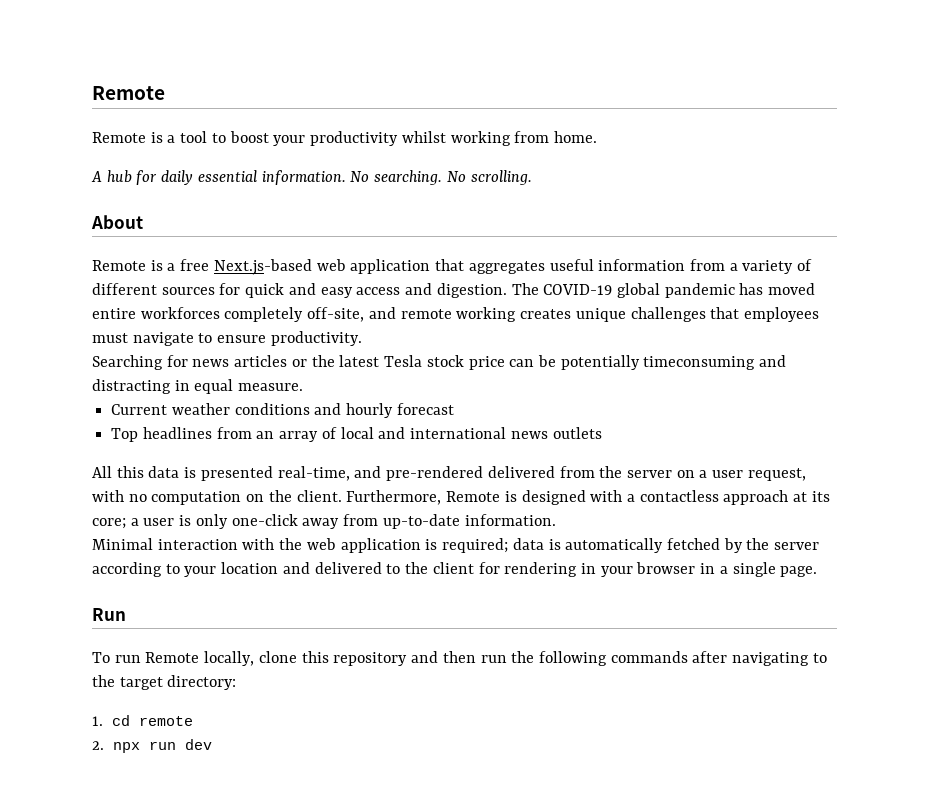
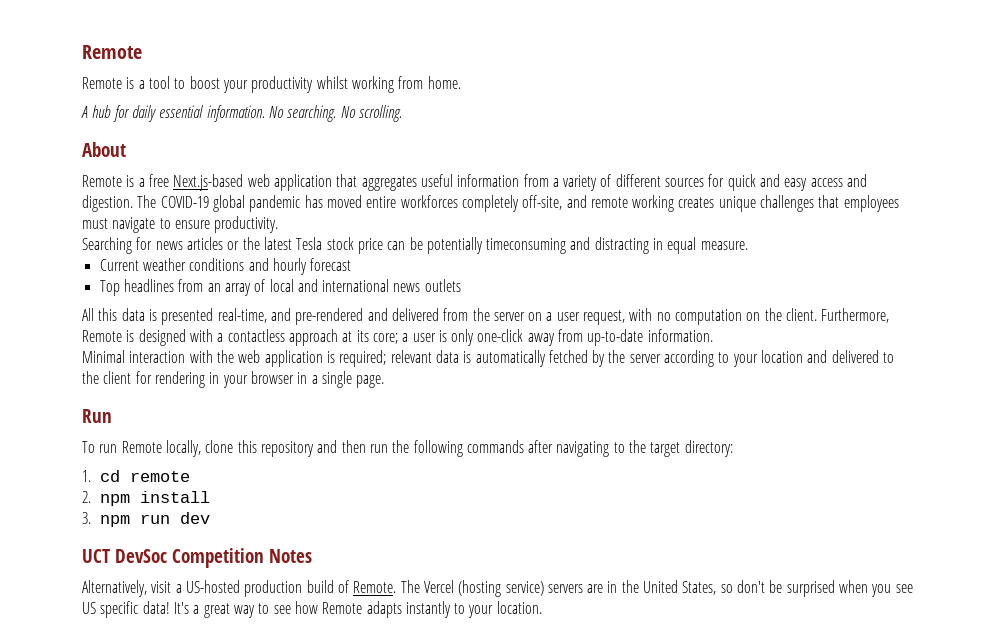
(484, 473) none -> [367,308,388,321] and
(509, 545) none -> [390,350,432,363] relevant
[112,739,212,753] npx run dev -> [100,491,211,506] [82,512,211,527] [82,548,312,568] [82,580,913,597] [82,601,542,618] npm install // 3. npm run dev // UCT DevSoc Competition Notes // Alternatively, visit a US-hosted production build of Remote. The Vercel (hosting service) servers are in the United States, so don't be surprised when you see US specific data! It's a great way to see how Remote adapts instantly to your location.

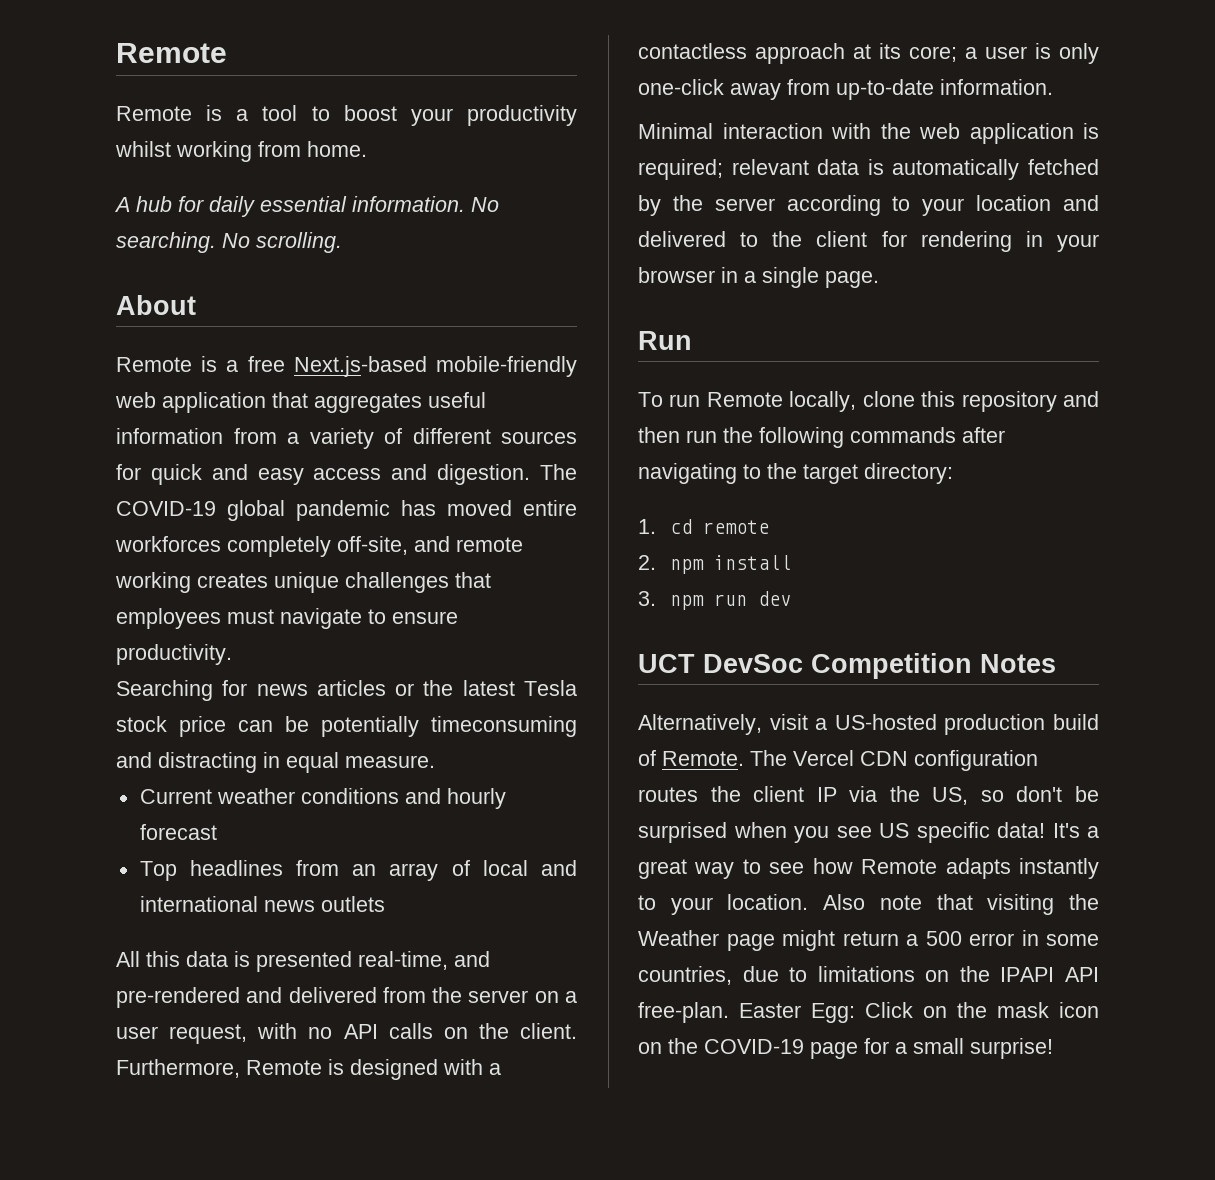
(244, 182) none -> [435,356,577,377] mobile-friendly
[675,309,743,325] computation -> [343,1023,433,1039] API calls
[458,580,717,597] (hosting service) servers are in the United States, -> [860,750,1038,771] [638,786,969,805] CDN configuration routes the client IP via the US,
(542, 607) none -> [823,894,1099,915] [638,930,1099,951] [638,966,1099,985] [638,1002,1099,1023] [638,1038,1053,1059] Also note that visiting the Weather page might return a 500 error in some countries, due to limitations on the IPAPI API free-plan. Easter Egg: Click on the mask icon on the COVID-19 page for a small surprise!

